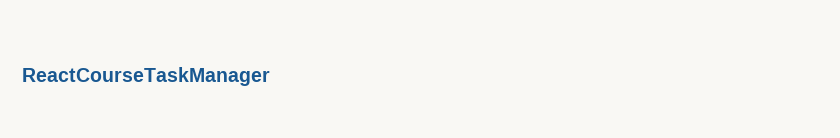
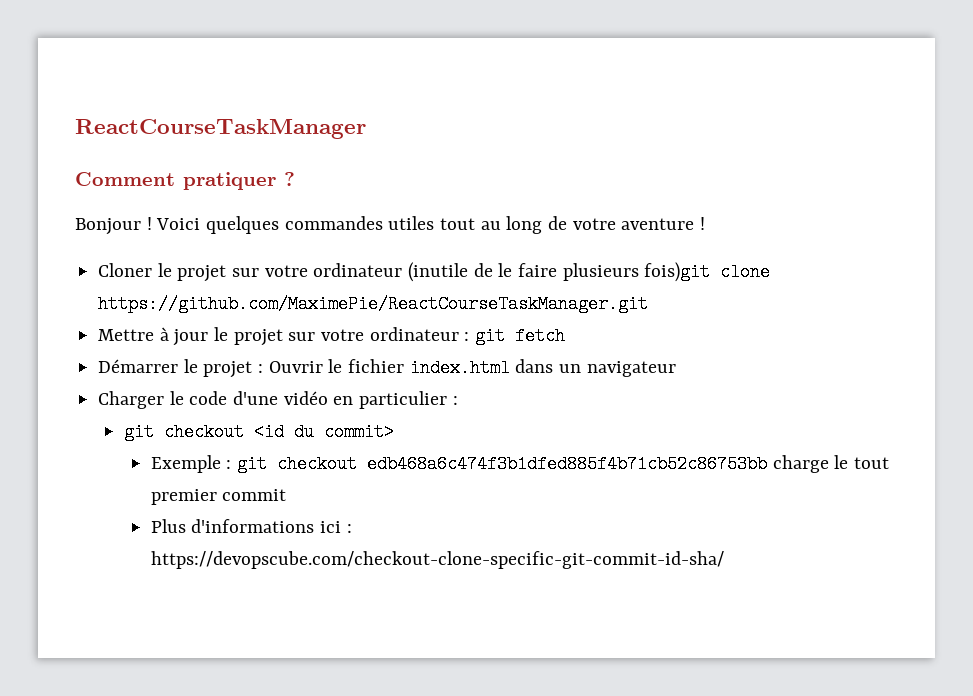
(270, 76) none -> [75,172,295,190] [75,216,706,235] [98,262,771,282] [98,295,649,313] [98,327,566,346] [98,359,676,378] [98,391,458,409] [124,423,395,441] [150,455,890,473] [150,489,287,505] [150,519,352,533] [150,551,724,569] // Comment pratiquer ? // Bonjour ! Voici quelques commandes utiles tout au long de votre aventure ! // Cloner le projet sur votre ordinateur (inutile de le faire plusieurs fois)git clone https://github.com/MaximePie/ReactCourseTaskManager.git // Mettre à jour le projet sur votre ordinateur : git fetch // Démarrer le projet : Ouvrir le fichier index.html dans un navigateur // Charger le code d'une vidéo en particulier : // git checkout <id du commit> // Exemple : git checkout edb468a6c474f3b1dfed885f4b71cb52c86753bb charge le tout premier commit // Plus d'informations ici : https://devopscube.com/checkout-clone-specific-git-commit-id-sha/

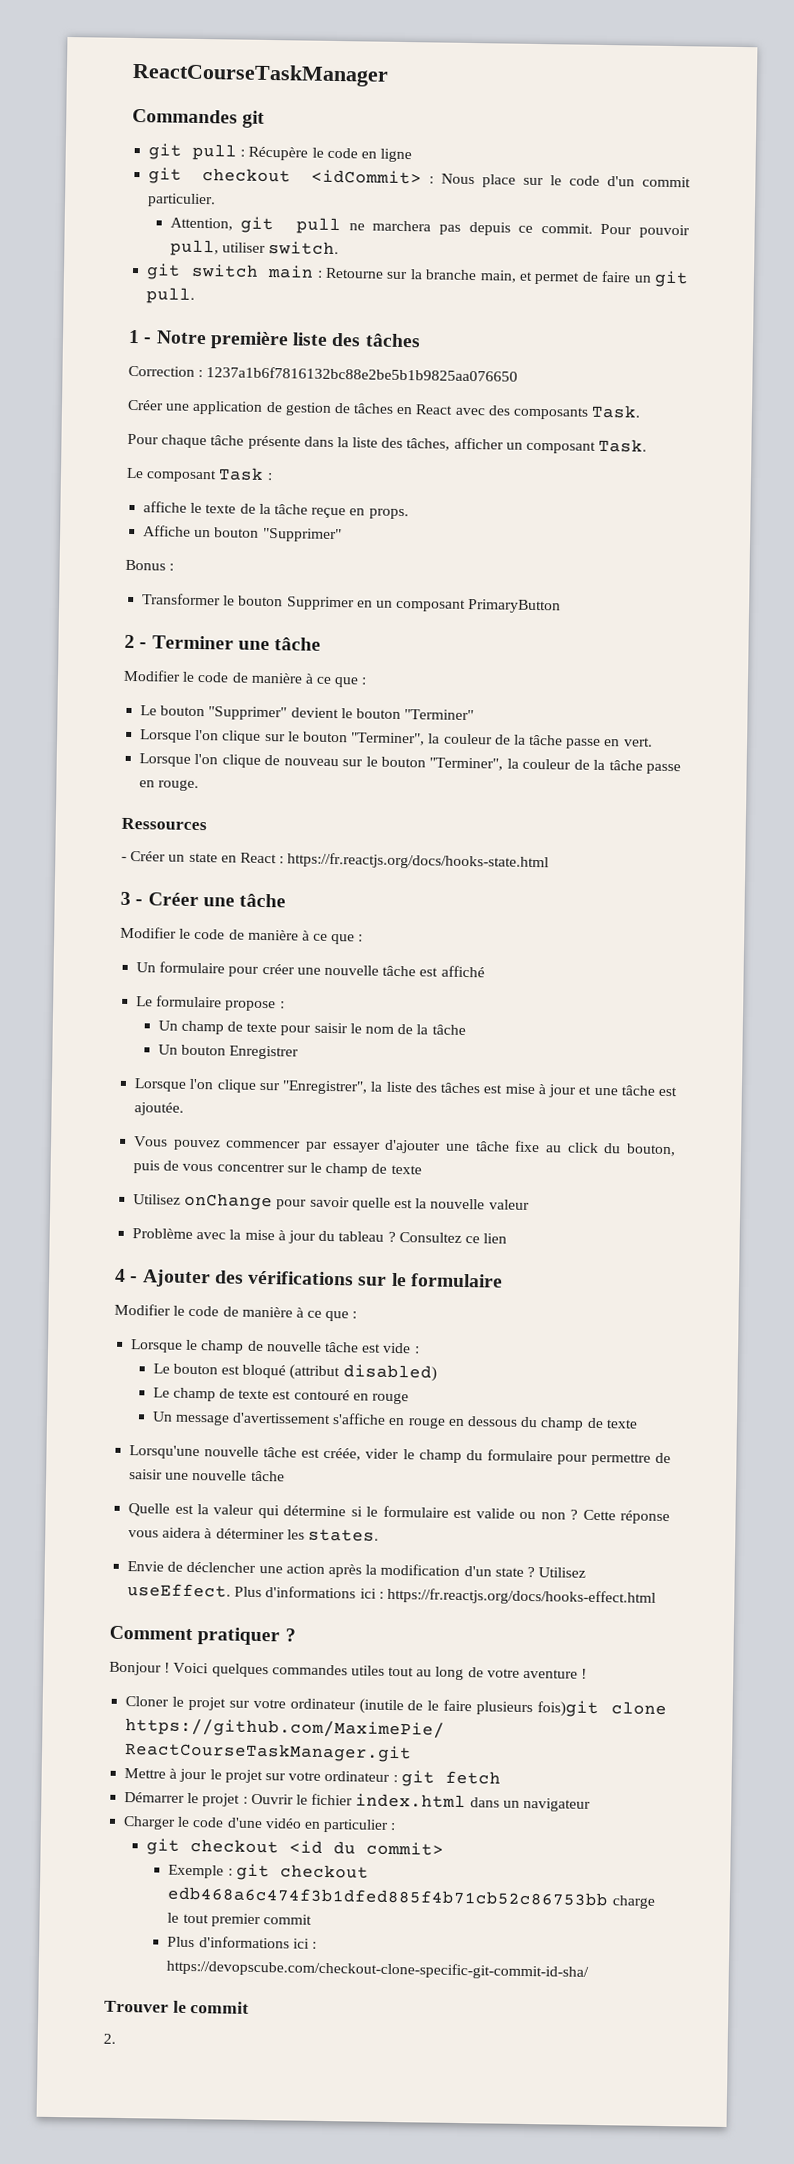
(366, 129) none -> [132,108,266,128] [148,143,413,163] [148,167,691,188] [147,193,217,208] [169,216,690,239] [169,239,340,257] [146,263,690,288] [146,287,196,304] [128,329,421,350] [128,365,519,382] [127,399,642,420] [127,433,648,454] [126,467,273,483] [143,501,409,520] [143,525,342,543] [125,559,175,571] [142,593,562,614] [124,634,322,651] [123,669,367,688] [140,705,475,721] [140,729,653,749] [139,753,681,775] [139,779,200,792] [121,817,207,831] [121,851,550,871] [120,891,287,908] [120,926,364,945] [136,961,485,978] [136,995,285,1012] [157,1020,466,1036] [157,1044,300,1060] [134,1078,677,1098] [134,1102,185,1116] [134,1136,677,1157] [133,1160,422,1177] [133,1192,530,1211] [132,1228,508,1244] [115,1268,503,1288] [114,1303,358,1322] [130,1339,420,1354] [152,1363,437,1382] [152,1387,410,1405] [151,1411,638,1431] [129,1445,671,1466] [129,1469,285,1482] [128,1503,671,1525] [128,1527,379,1542] [127,1561,587,1578] [127,1583,656,1606] // Commandes git // git pull : Récupère le code en ligne // git checkout <idCommit> : Nous place sur le code d'un commit particulier. // Attention, git pull ne marchera pas depuis ce commit. Pour pouvoir pull, utiliser switch. // git switch main : Retourne sur la branche main, et permet de faire un git pull. // 1 - Notre première liste des tâches // Correction : 1237a1b6f7816132bc88e2be5b1b9825aa076650 // Créer une application de gestion de tâches en React avec des composants Task. // Pour chaque tâche présente dans la liste des tâches, afficher un composant Task. // Le composant Task : // affiche le texte de la tâche reçue en props. // Affiche un bouton "Supprimer" // Bonus : // Transformer le bouton Supprimer en un composant PrimaryButton // 2 - Terminer une tâche // Modifier le code de manière à ce que : // Le bouton "Supprimer" devient le bouton "Terminer" // Lorsque l'on clique sur le bouton "Terminer", la couleur de la tâche passe en vert. // Lorsque l'on clique de nouveau sur le bouton "Terminer", la couleur de la tâche passe en rouge. // Ressources // - Créer un state en React : https://fr.reactjs.org/docs/hooks-state.html // 3 - Créer une tâche // Modifier le code de manière à ce que : // Un formulaire pour créer une nouvelle tâche est affiché // Le formulaire propose : // Un champ de texte pour saisir le nom de la tâche // Un bouton Enregistrer // Lorsque l'on clique sur "Enregistrer", la liste des tâches est mise à jour et une tâche est ajoutée. // Vous pouvez commencer par essayer d'ajouter une tâche fixe au click du bouton, puis de vous concentrer sur le champ de texte // Utilisez onChange pour savoir quelle est la nouvelle valeur // Problème avec la mise à jour du tableau ? Consultez ce lien // 4 - Ajouter des vérifications sur le formulaire // Modifier le code de manière à ce que : // Lorsque le champ de nouvelle tâche est vide : // Le bouton est bloqué (attribut disabled) // Le champ de texte est contouré en rouge // Un message d'avertissement s'affiche en rouge en dessous du champ de texte // Lorsqu'une nouvelle tâche est créée, vider le champ du formulaire pour permettre de saisir une nouvelle tâche // Quelle est la valeur qui détermine si le formulaire est valide ou non ? Cette réponse vous aidera à déterminer les states. // Envie de déclencher une action après la modification d'un state ? Utilisez useEffect. Plus d'informations ici : https://fr.reactjs.org/docs/hooks-effect.html
(724, 560) none -> [104,2000,250,2014] [103,2033,116,2044] // Trouver le commit // 2.

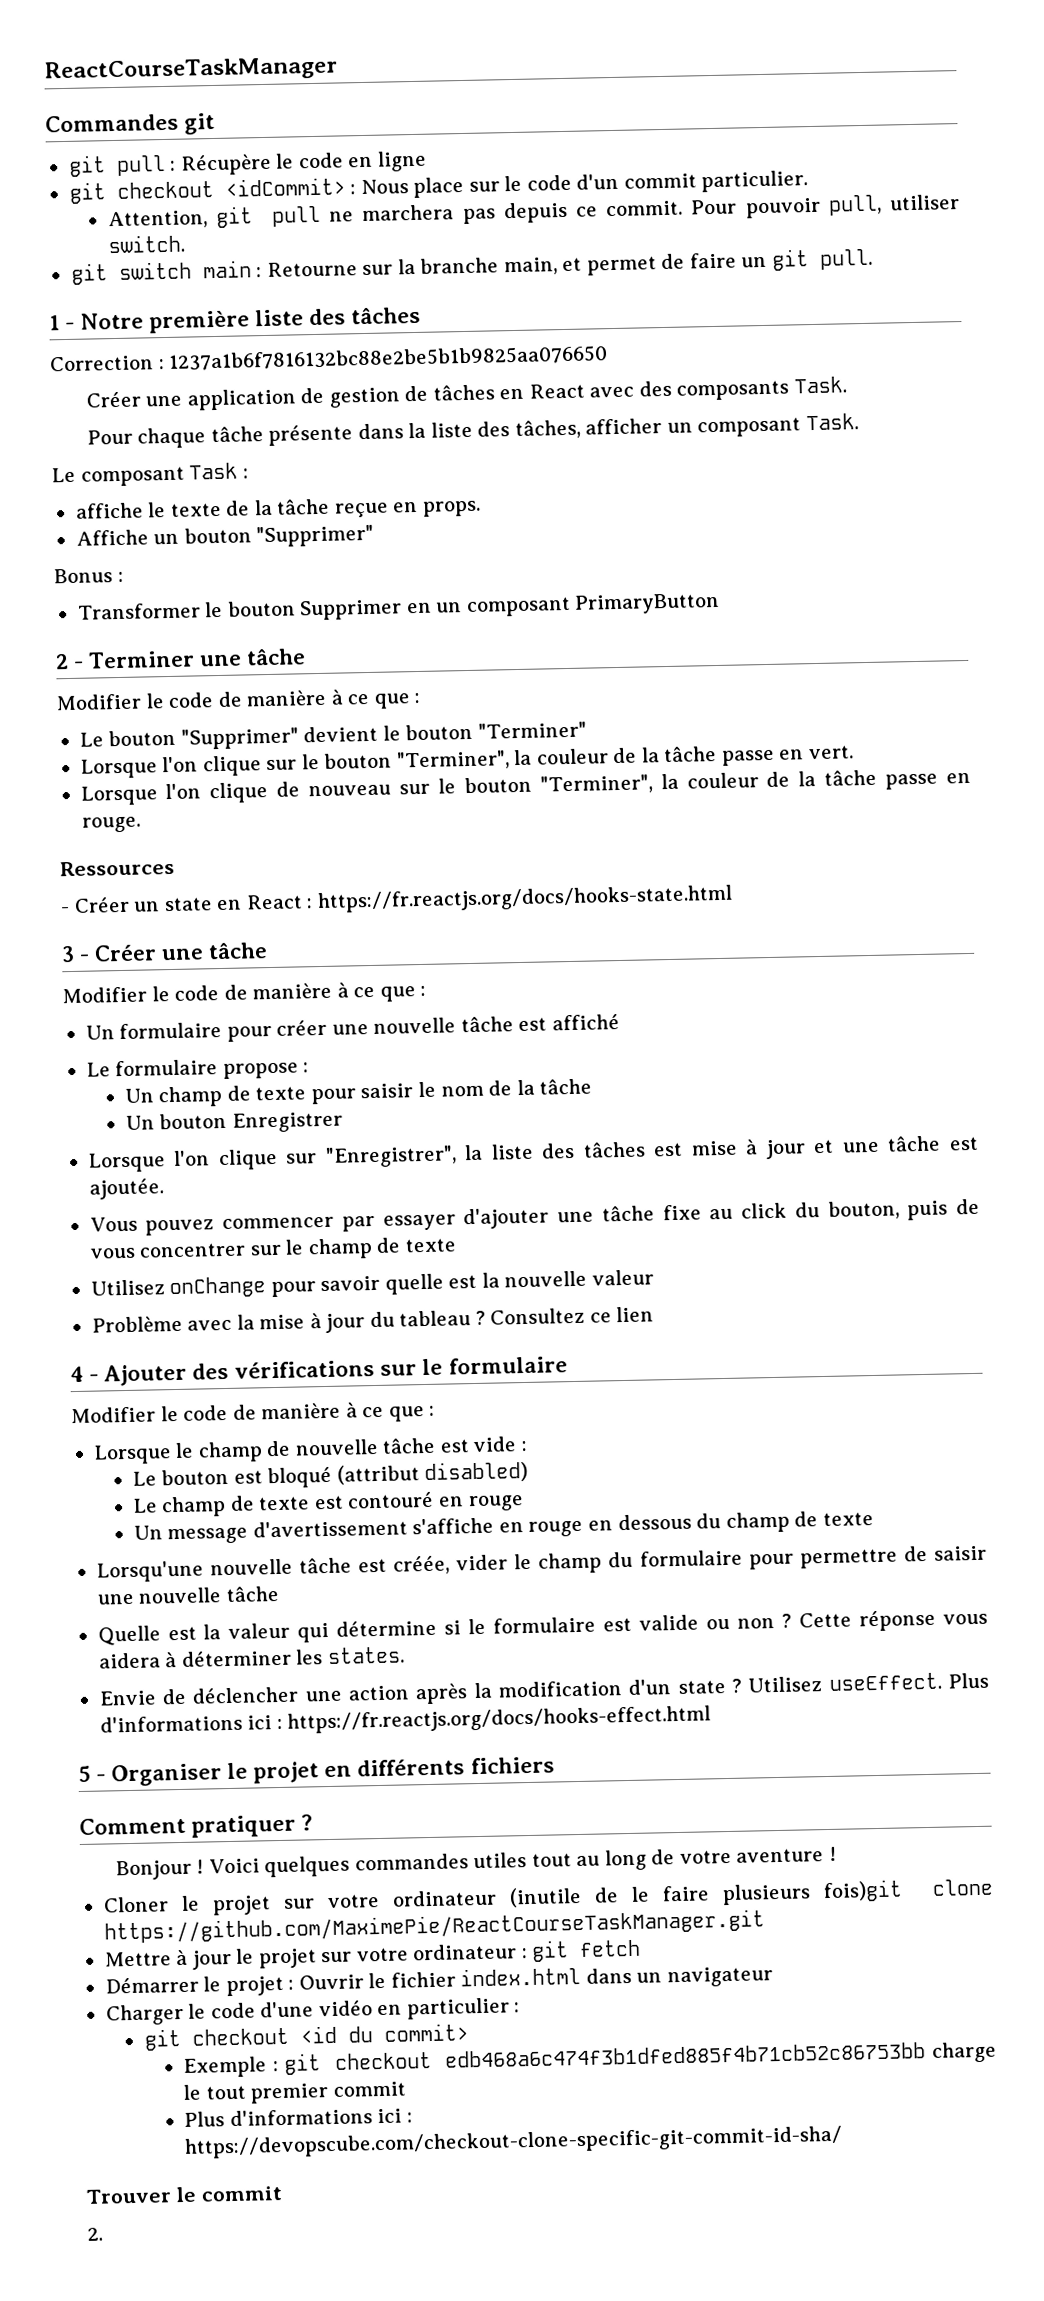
(656, 1596) none -> [78,1756,555,1787] // 5 - Organiser le projet en différents fichiers

